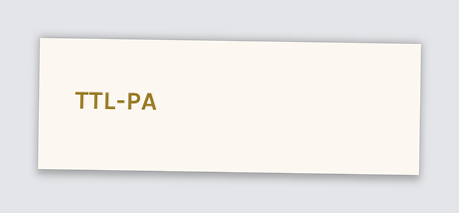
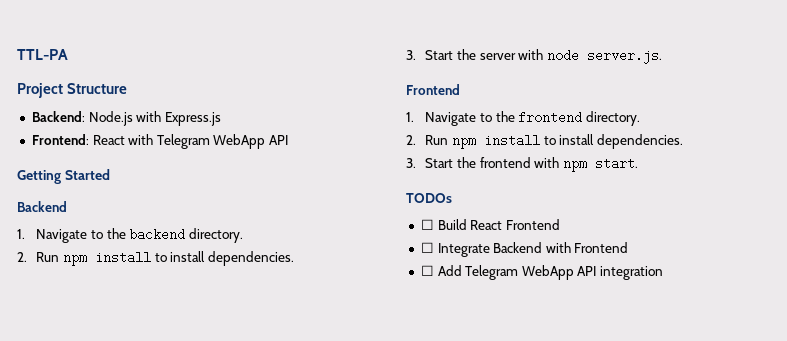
(158, 100) none -> [17,83,128,98] [31,111,221,126] [31,134,289,149] [17,169,110,184] [17,201,67,212] [17,228,243,243] [17,251,294,266] [406,49,662,64] [406,84,460,95] [406,111,640,126] [406,134,683,149] [406,157,638,172] [406,193,452,203] [420,219,560,230] [420,242,629,257] [420,265,664,280] // Project Structure // Backend: Node.js with Express.js // Frontend: React with Telegram WebApp API // Getting Started // Backend // 1. Navigate to the backend directory. // 2. Run npm install to install dependencies. // 3. Start the server with node server.js. // Frontend // 1. Navigate to the frontend directory. // 2. Run npm install to install dependencies. // 3. Start the frontend with npm start. // TODOs // ☐ Build React Frontend // ☐ Integrate Backend with Frontend // ☐ Add Telegram WebApp API integration

